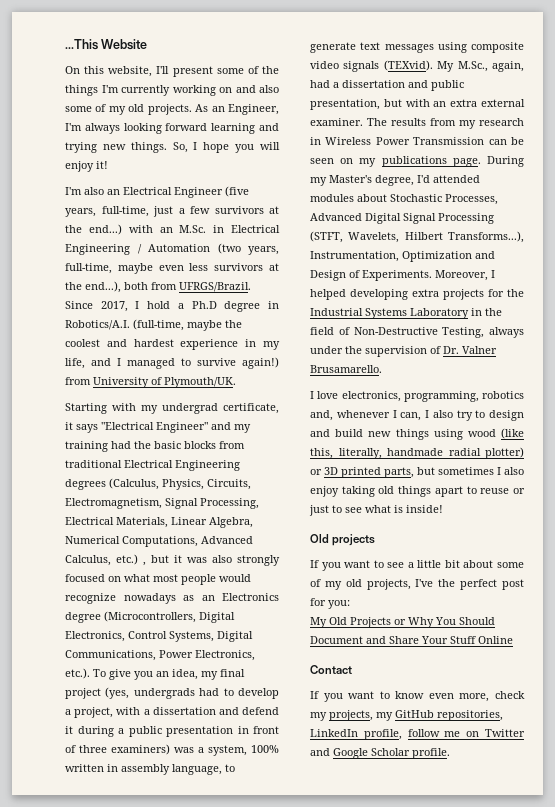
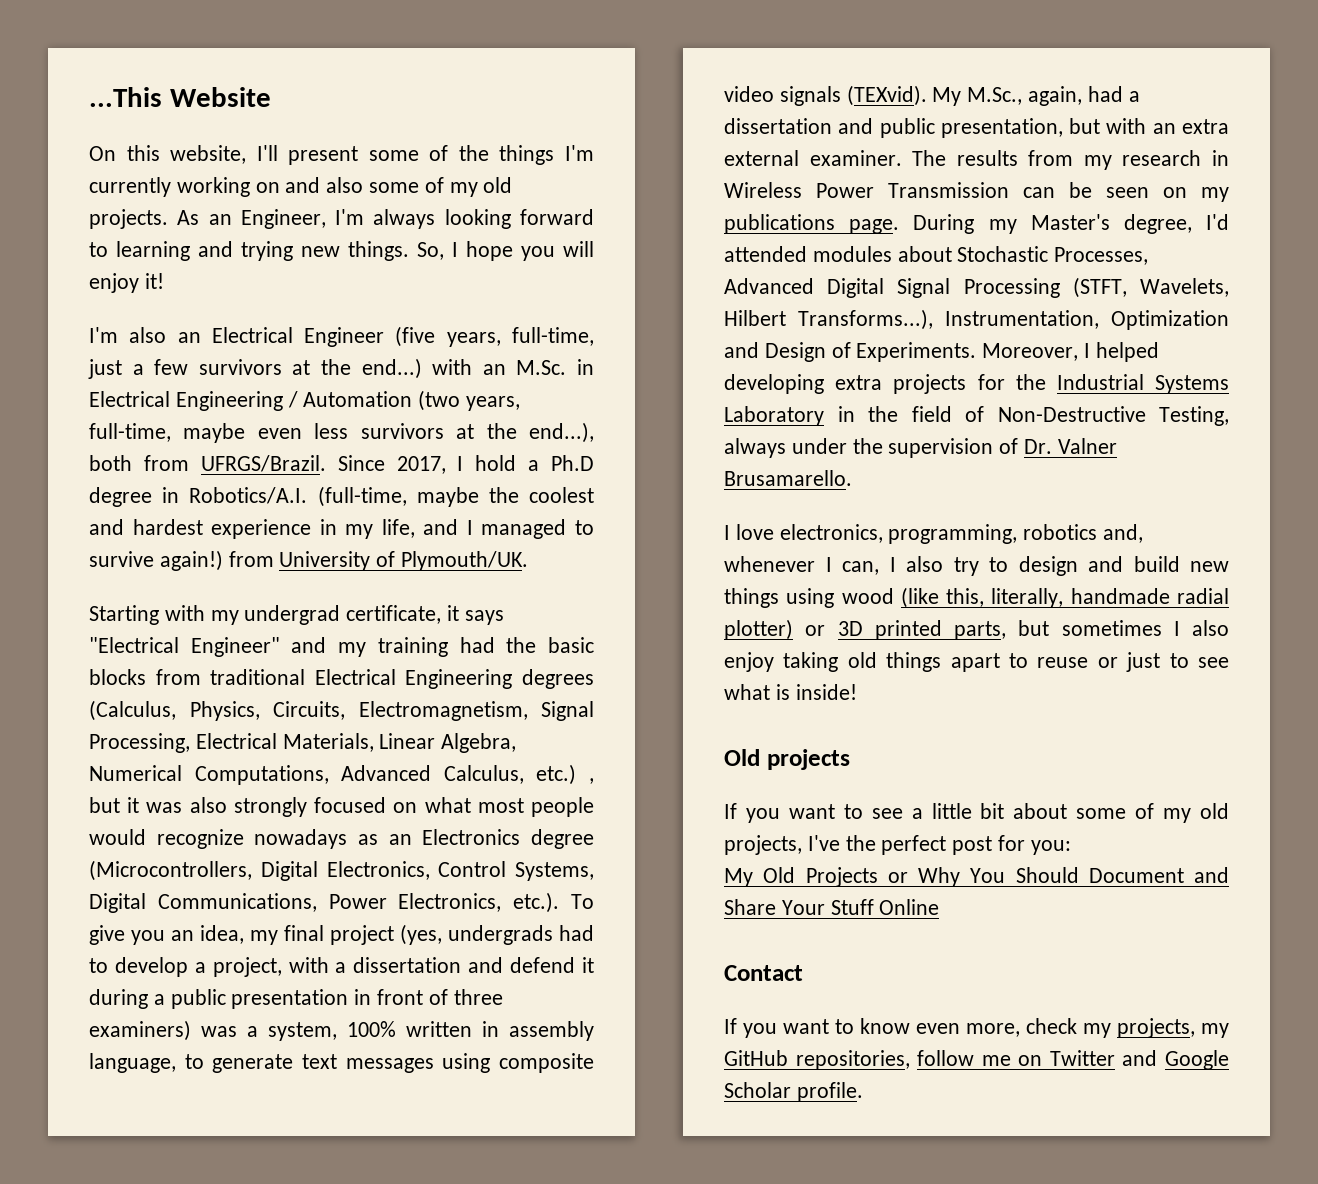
(208, 127) none -> [89,242,108,257] to
[310,729,402,740] LinkedIn profile, -> (910, 1060) none

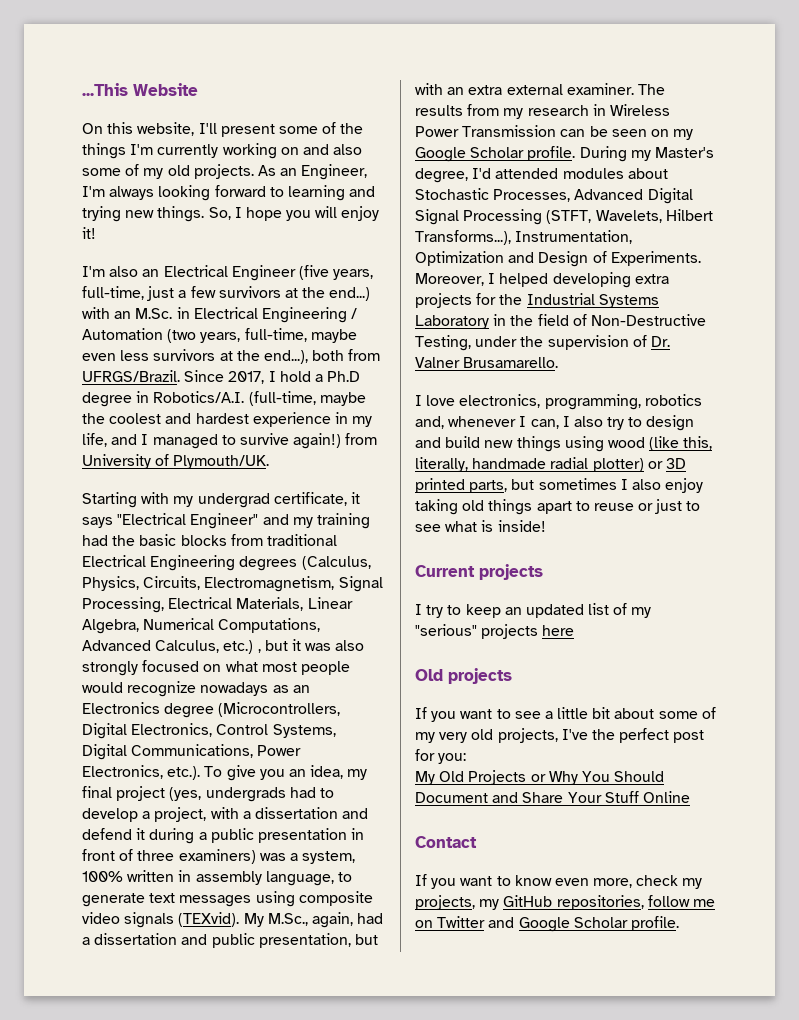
[724,214,900,234] publications page. -> [415,146,576,162] Google Scholar profile.
[724,438,786,458] always -> (471, 343) none
(857, 692) none -> [415,564,543,580] [415,603,652,618] [415,624,575,639] // Current projects // I try to keep an updated list of my "serious" projects here
(1192, 815) none -> [439,732,468,743] very

